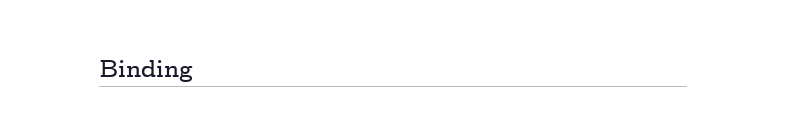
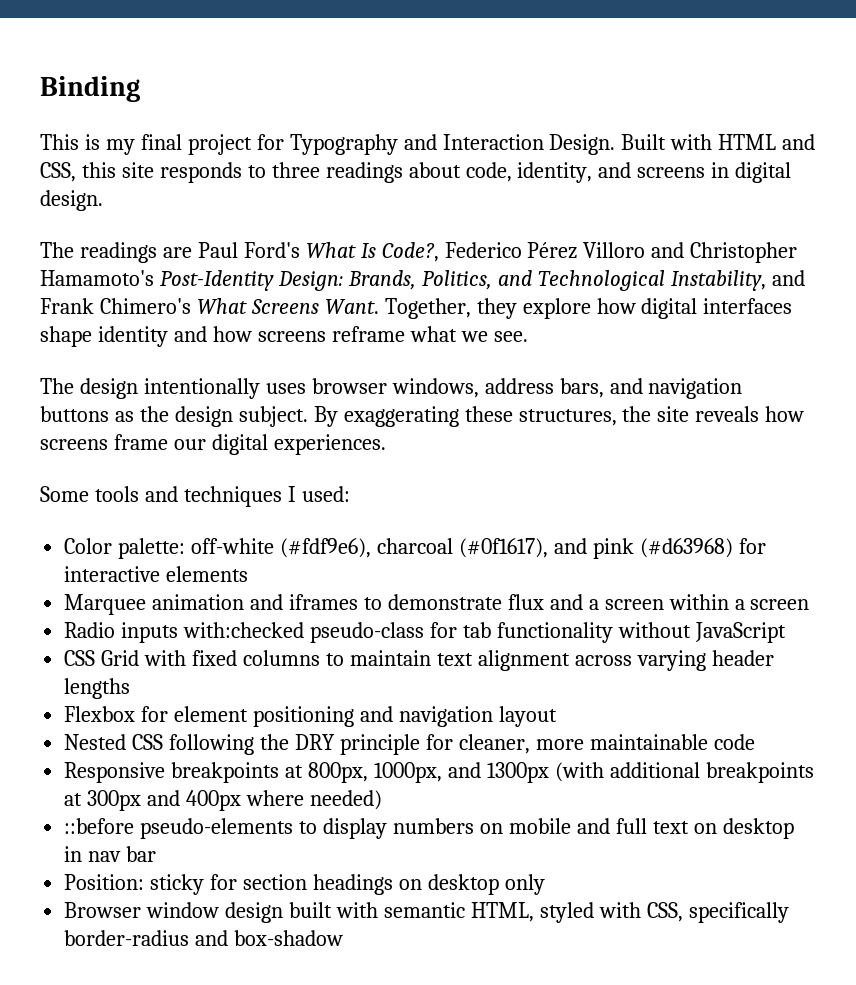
(193, 71) none -> [40,134,816,155] [40,162,792,183] [40,190,103,211] [40,242,798,263] [40,270,805,291] [40,298,793,319] [40,326,528,347] [40,378,743,399] [40,406,805,427] [40,434,386,455] [40,486,350,507] [64,538,766,559] [64,566,249,582] [64,594,810,615] [64,622,786,643] [64,650,774,671] [64,678,131,699] [64,706,557,727] [64,734,755,755] [64,762,814,783] [64,790,382,811] [64,818,794,839] [64,846,157,862] [64,874,545,895] [64,902,789,923] [64,930,344,946] // This is my final project for Typography and Interaction Design. Built with HTML and CSS, this site responds to three readings about code, identity, and screens in digital design. // The readings are Paul Ford's What Is Code?, Federico Pérez Villoro and Christopher Hamamoto's Post-Identity Design: Brands, Politics, and Technological Instability, and Frank Chimero's What Screens Want. Together, they explore how digital interfaces shape identity and how screens reframe what we see. // The design intentionally uses browser windows, address bars, and navigation buttons as the design subject. By exaggerating these structures, the site reveals how screens frame our digital experiences. // Some tools and techniques I used: // Color palette: off-white (#fdf9e6), charcoal (#0f1617), and pink (#d63968) for interactive elements // Marquee animation and iframes to demonstrate flux and a screen within a screen // Radio inputs with:checked pseudo-class for tab functionality without JavaScript // CSS Grid with fixed columns to maintain text alignment across varying header lengths // Flexbox for element positioning and navigation layout // Nested CSS following the DRY principle for cleaner, more maintainable code // Responsive breakpoints at 800px, 1000px, and 1300px (with additional breakpoints at 300px and 400px where needed) // ::before pseudo-elements to display numbers on mobile and full text on desktop in nav bar // Position: sticky for section headings on desktop only // Browser window design built with semantic HTML, styled with CSS, specifically border-radius and box-shadow

